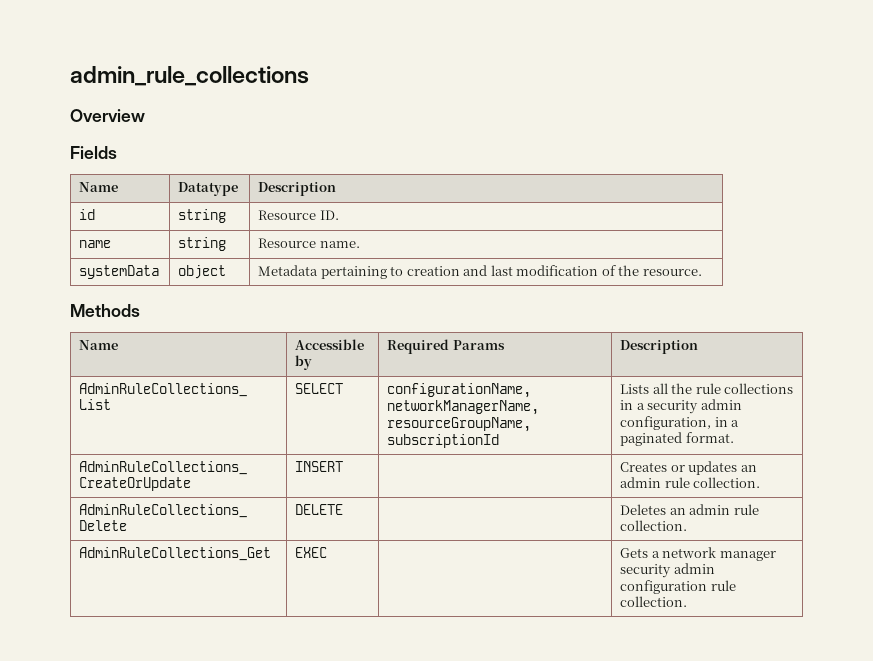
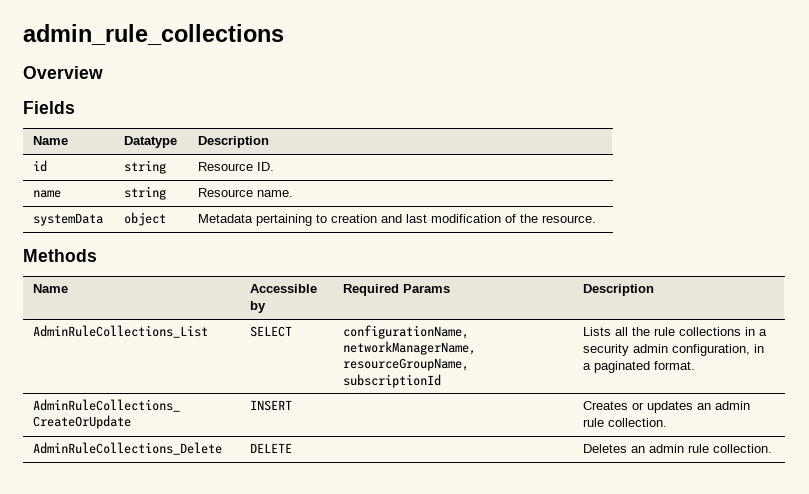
[79,547,272,561] [295,547,328,558] [620,547,776,561] [620,563,715,578] [620,580,736,594] [620,596,688,607] // AdminRuleCollections_Get | EXEC | | Gets a network manager security admin configuration rule collection. -> (773, 448) none

